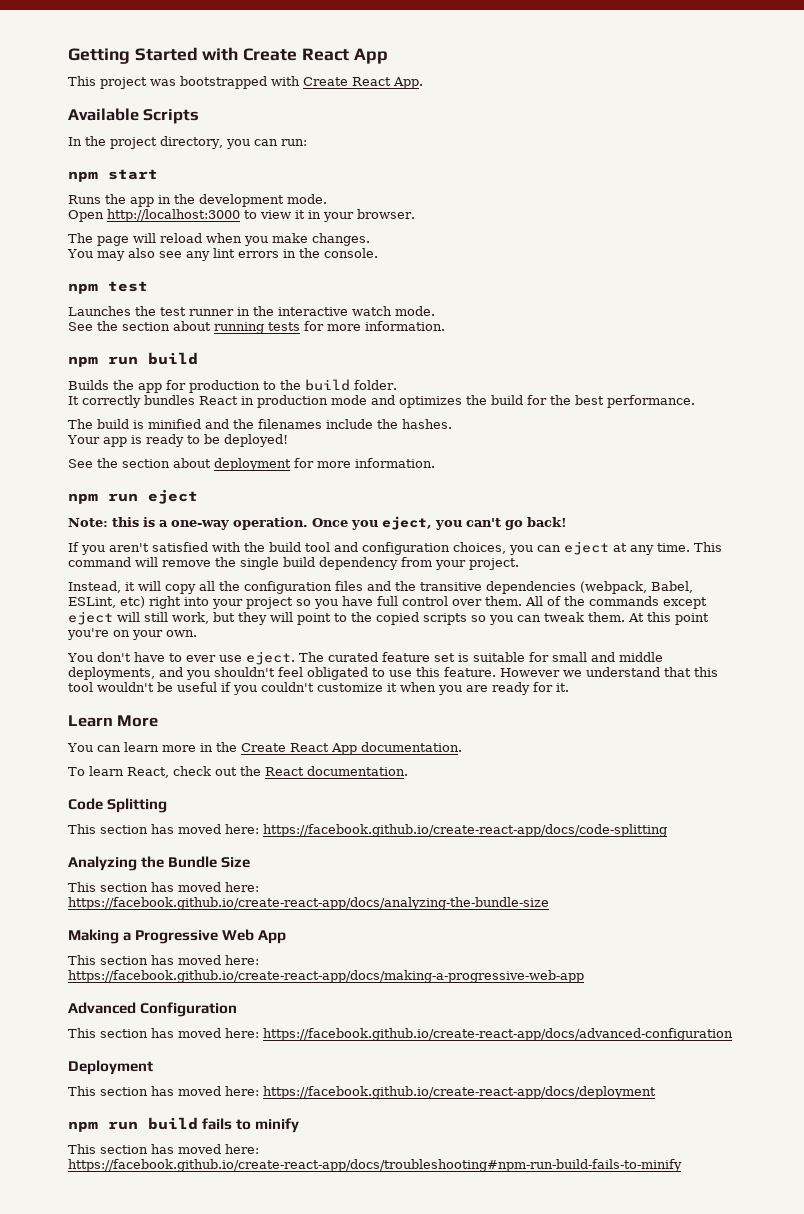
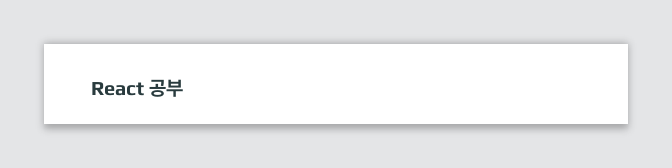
[68,47,388,64] [68,76,423,89] [68,108,200,124] [68,136,307,149] [68,169,158,182] [68,194,327,207] [68,209,415,222] [68,233,370,246] [67,248,378,261] [68,281,148,294] [68,306,435,316] [68,321,445,334] [68,352,198,367] [68,379,397,393] [68,395,695,408] [68,419,452,429] [67,434,288,447] [68,458,435,471] [68,489,198,504] [68,516,567,530] [68,541,722,555] [68,557,519,570] [68,581,693,594] [68,596,707,609] [68,611,709,625] [67,628,197,640] [67,651,663,665] [68,667,718,680] [68,682,569,695] [68,715,159,727] [67,742,462,755] [68,766,408,778] [68,798,168,813] [68,824,667,837] [68,856,251,871] [68,882,259,892] [68,897,549,910] [68,929,287,944] [68,955,259,965] [68,970,584,983] [68,1002,238,1017] [68,1028,733,1041] [68,1060,153,1075] [68,1086,656,1099] [68,1117,300,1133] [68,1144,259,1154] [68,1159,682,1172] Getting Started with Create React App // This project was bootstrapped with Create React App. // Available Scripts // In the project directory, you can run: // npm start // Runs the app in the development mode. // Open http://localhost:3000 to view it in your browser. // The page will reload when you make changes. // You may also see any lint errors in the console. // npm test // Launches the test runner in the interactive watch mode. // See the section about running tests for more information. // npm run build // Builds the app for production to the build folder. // It correctly bundles React in production mode and optimizes the build for the best performance. // The build is minified and the filenames include the hashes. // Your app is ready to be deployed! // See the section about deployment for more information. // npm run eject // Note: this is a one-way operation. Once you eject, you can't go back! // If you aren't satisfied with the build tool and configuration choices, you can eject at any time. This command will remove the single build dependency from your project. // Instead, it will copy all the configuration files and the transitive dependencies (webpack, Babel, ESLint, etc) right into your project so you have full control over them. All of the commands except eject will still work, but they will point to the copied scripts so you can tweak them. At this point you're on your own. // You don't have to ever use eject. The curated feature set is suitable for small and middle deployments, and you shouldn't feel obligated to use this feature. However we understand that this tool wouldn't be useful if you couldn't customize it when you are ready for it. // Learn More // You can learn more in the Create React App documentation. // To learn React, check out the React documentation. // Code Splitting // This section has moved here: https://facebook.github.io/create-react-app/docs/code-splitting // Analyzing the Bundle Size // This section has moved here: https://facebook.github.io/create-react-app/docs/analyzing-the-bundle-size // Making a Progressive Web App // This section has moved here: https://facebook.github.io/create-react-app/docs/making-a-progressive-web-app // Advanced Configuration // This section has moved here: https://facebook.github.io/create-react-app/docs/advanced-configuration // Deployment // This section has moved here: https://facebook.github.io/create-react-app/docs/deployment // npm run build fails to minify // This section has moved here: https://facebook.github.io/create-react-app/docs/troubleshooting#npm-run-build-fails-to-minify -> [91,79,184,97] React 공부

